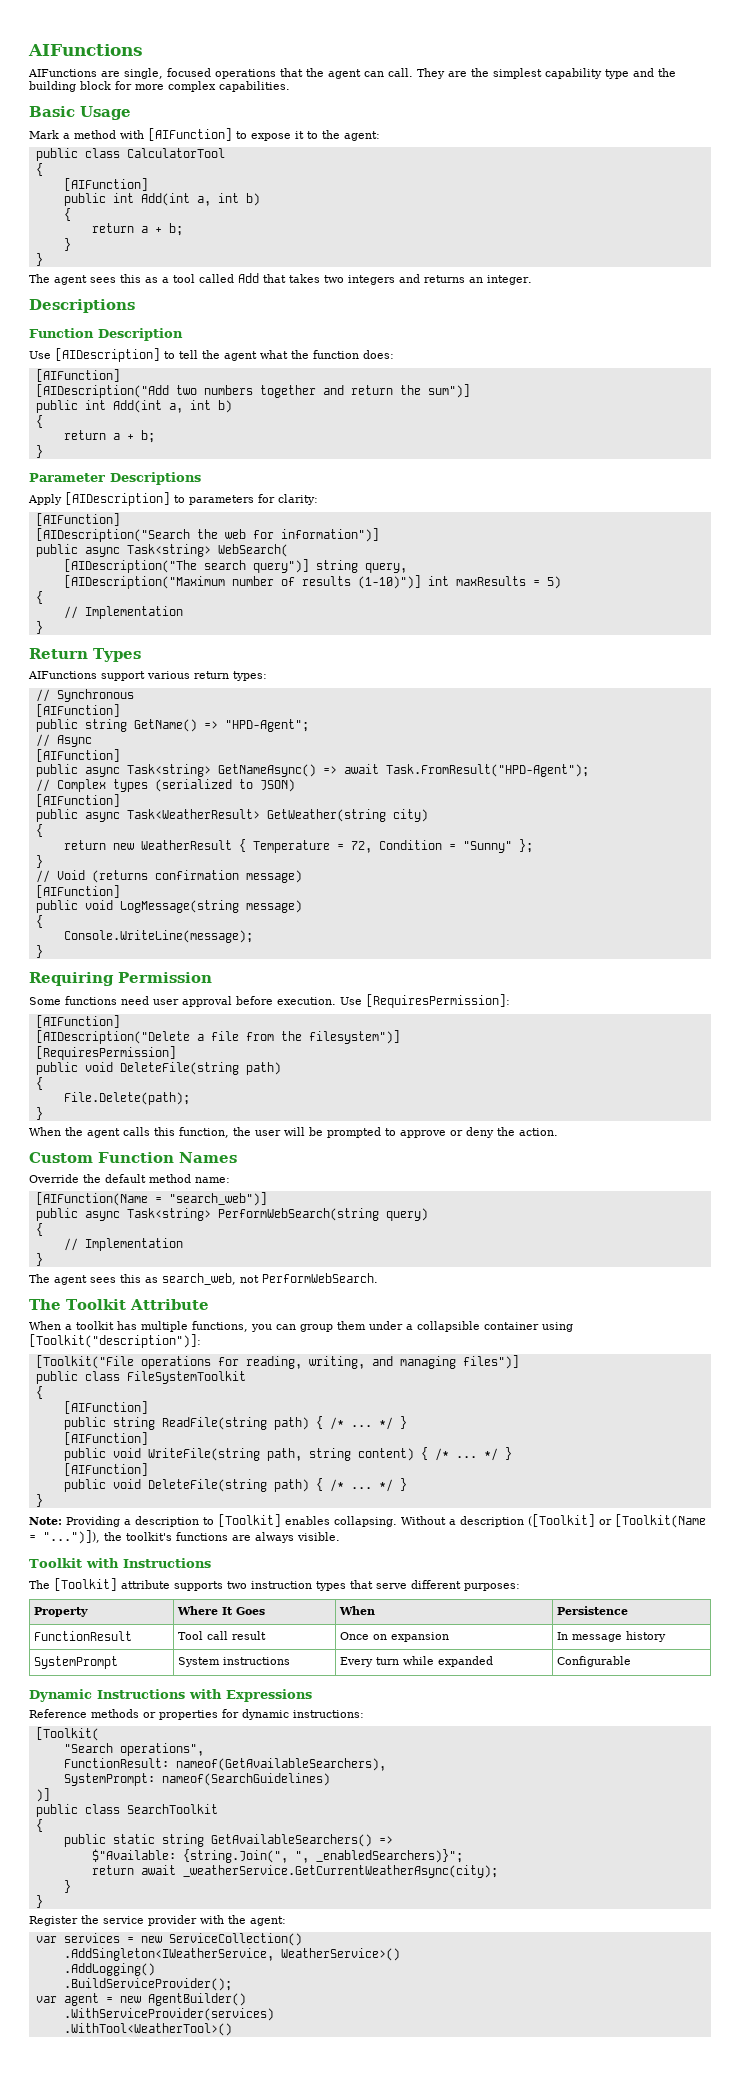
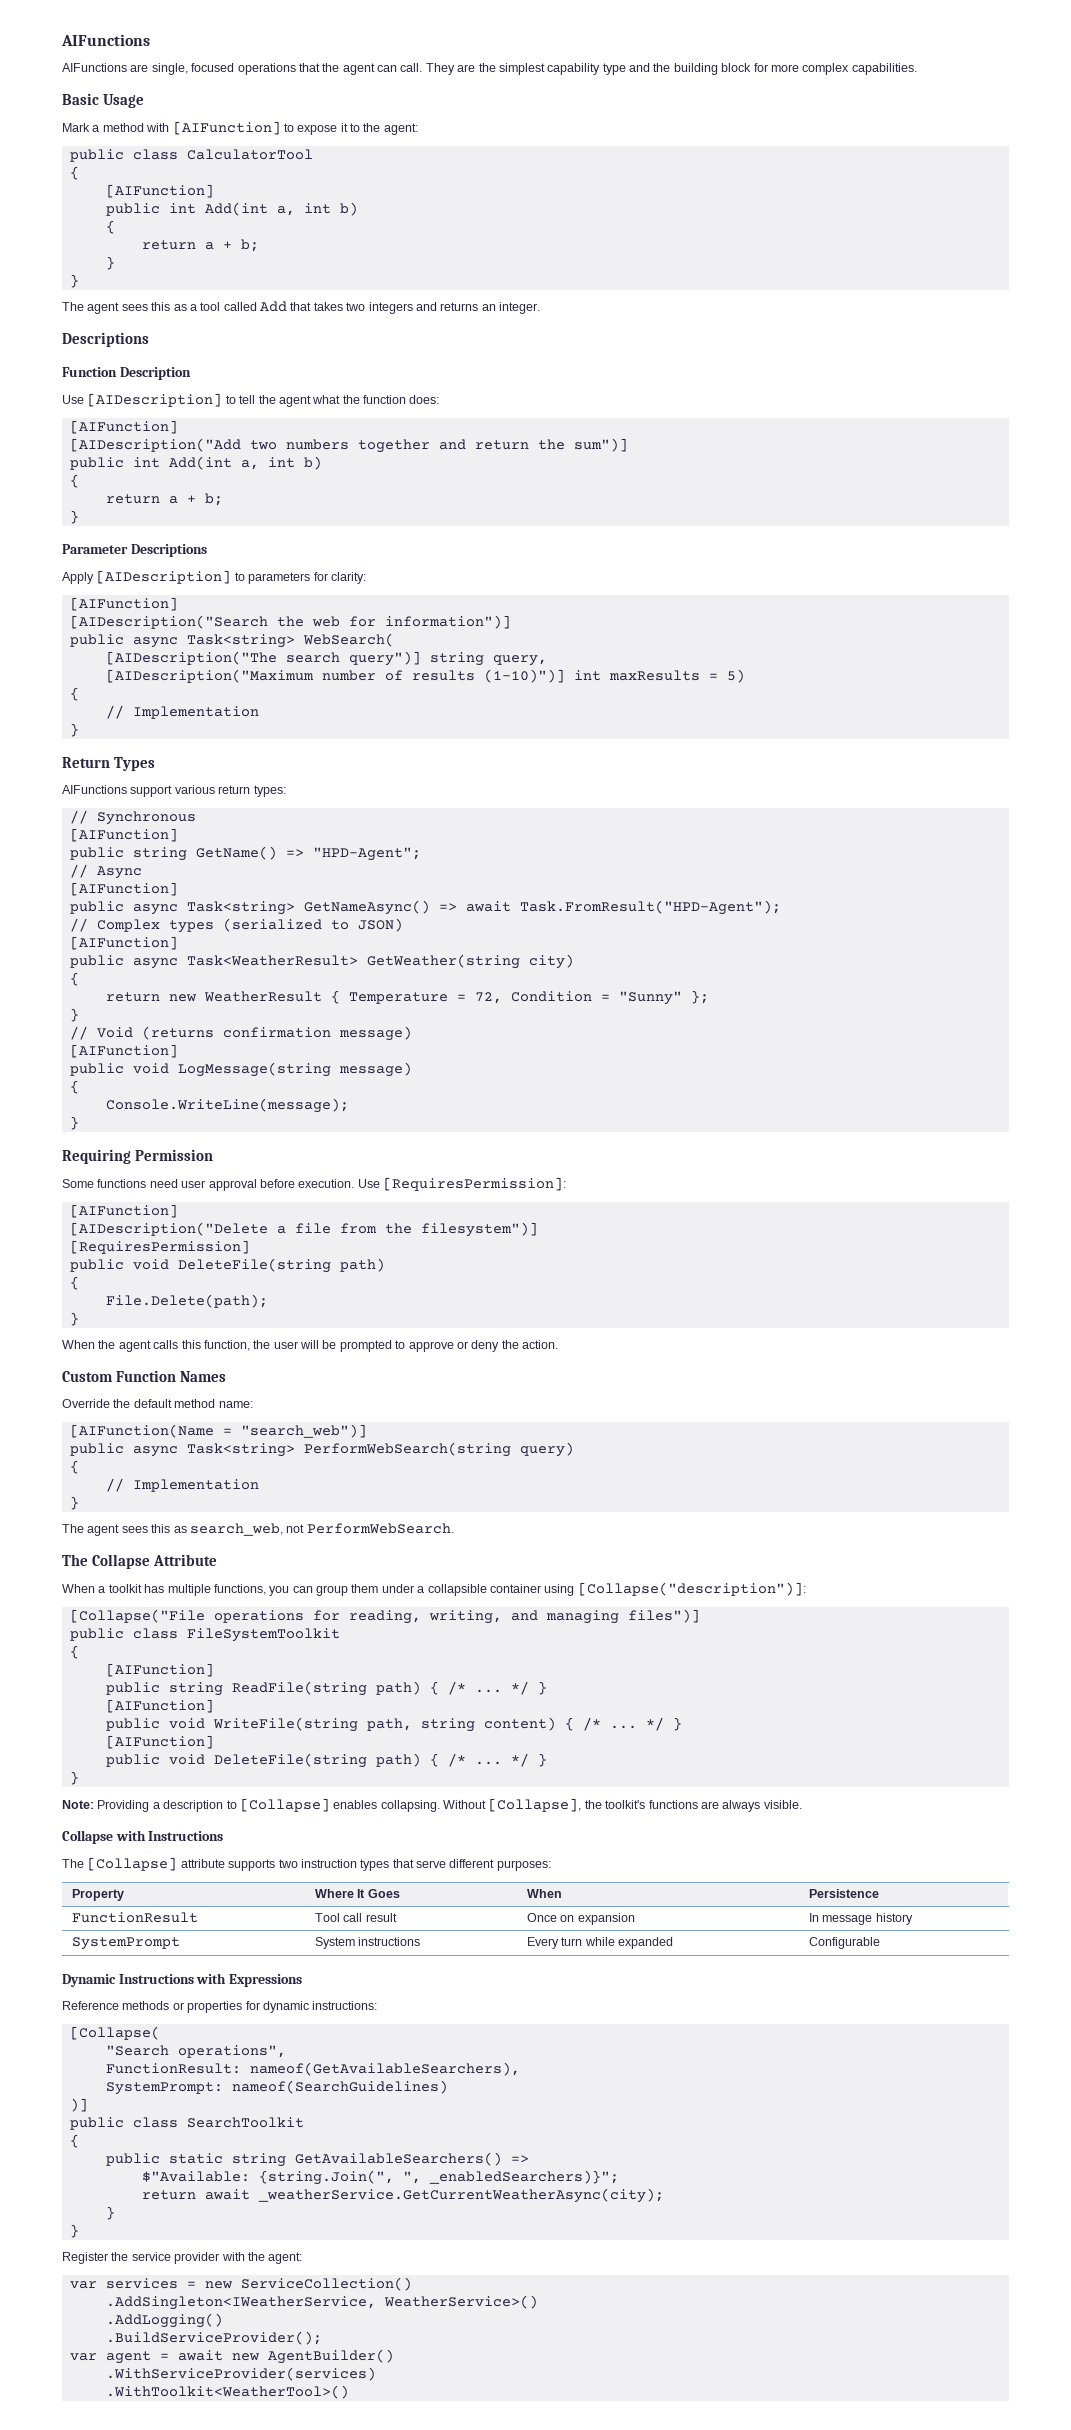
[66,1299,126,1310] Toolkit -> [92,1554,151,1569] Collapse
[29,1334,201,1348] [35,1355,134,1369] [Toolkit("description")]: // [Toolkit("File -> [577,1582,806,1596] [69,1609,205,1623] [Collapse("description")]: // [Collapse("File
[218,1514,281,1527] [Toolkit] -> [239,1798,330,1812] [Collapse]
[449,1514,706,1528] [29,1530,100,1544] a description ([Toolkit] or [Toolkit(Name = "...")]), -> [488,1798,582,1812] [Collapse],
[29,1558,82,1568] Toolkit -> [62,1830,113,1844] Collapse
[54,1578,117,1591] [Toolkit] -> [87,1857,178,1871] [Collapse]
[35,1727,99,1741] [Toolkit( -> [69,2026,160,2040] [Collapse(
(113, 2000) none -> [177,2350,223,2361] await
[63,2023,232,2036] .WithTool<WeatherTool>() -> [105,2385,349,2399] .WithToolkit<WeatherTool>()

